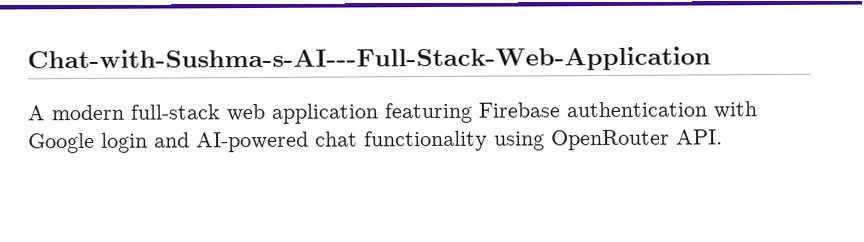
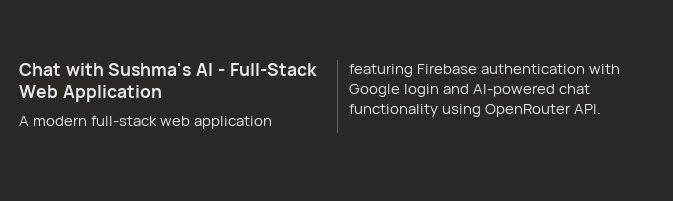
[27,46,711,74] Chat-with-Sushma-s-AI---Full-Stack-Web-Application -> [19,63,317,76] [19,85,162,102] Chat with Sushma's AI - Full-Stack Web Application

